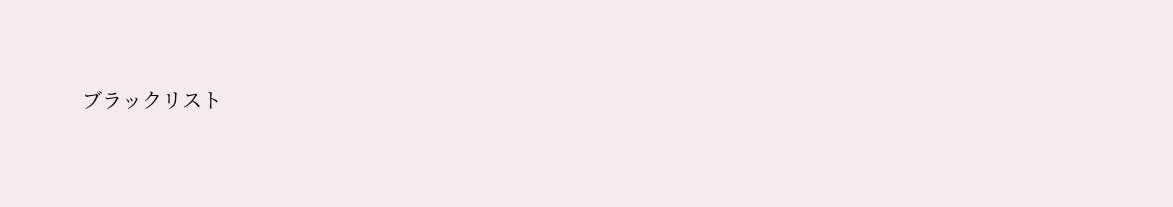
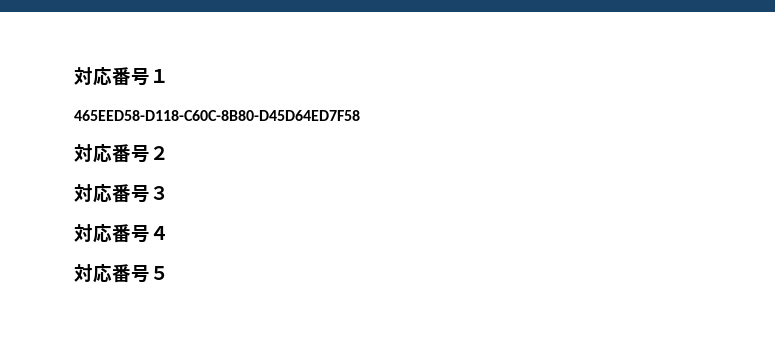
[82,90,222,110] ブラックリスト -> [74,67,169,86] [74,110,360,121] [74,144,169,163] [74,184,169,203] [74,224,169,243] [74,264,169,283] 対応番号１ // 465EED58-D118-C60C-8B80-D45D64ED7F58 // 対応番号２ // 対応番号３ // 対応番号４ // 対応番号５

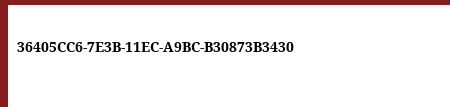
[74,67,169,86] [74,110,360,121] [74,144,169,163] [74,184,169,203] [74,224,169,243] [74,264,169,283] 対応番号１ // 465EED58-D118-C60C-8B80-D45D64ED7F58 // 対応番号２ // 対応番号３ // 対応番号４ // 対応番号５ -> [17,42,294,52] 36405CC6-7E3B-11EC-A9BC-B30873B3430

